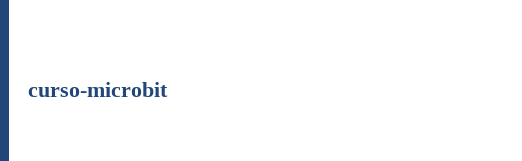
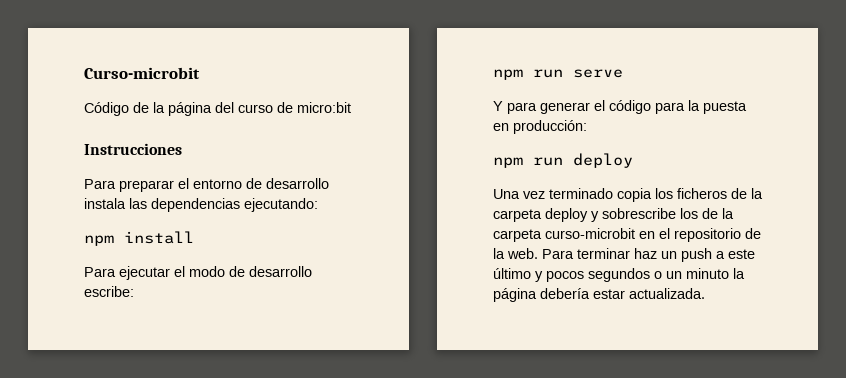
[28,82,168,97] curso-microbit -> [84,67,200,79] [84,102,351,116] [84,143,182,155] [84,178,329,192] [84,198,318,212] [84,231,194,246] [84,266,312,280] [84,286,134,297] [493,69,623,80] [493,100,747,114] [493,120,587,134] [493,153,633,168] [493,188,763,202] [493,208,734,222] [493,228,761,242] [493,248,755,262] [493,268,745,282] [493,288,705,302] Curso-microbit // Código de la página del curso de micro:bit // Instrucciones // Para preparar el entorno de desarrollo instala las dependencias ejecutando: // npm install // Para ejecutar el modo de desarrollo escribe: // npm run serve // Y para generar el código para la puesta en producción: // npm run deploy // Una vez terminado copia los ficheros de la carpeta deploy y sobrescribe los de la carpeta curso-microbit en el repositorio de la web. Para terminar haz un push a este último y pocos segundos o un minuto la página debería estar actualizada.

